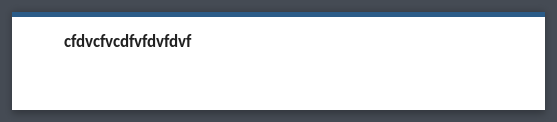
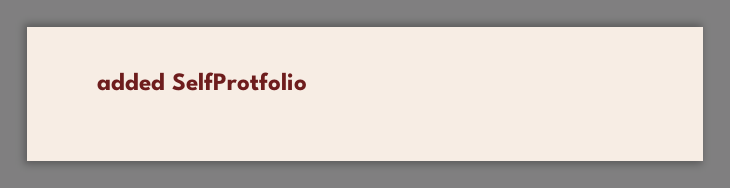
[64,34,192,47] cfdvcfvcdfvfdvfdvf -> [97,72,307,91] added SelfProtfolio

